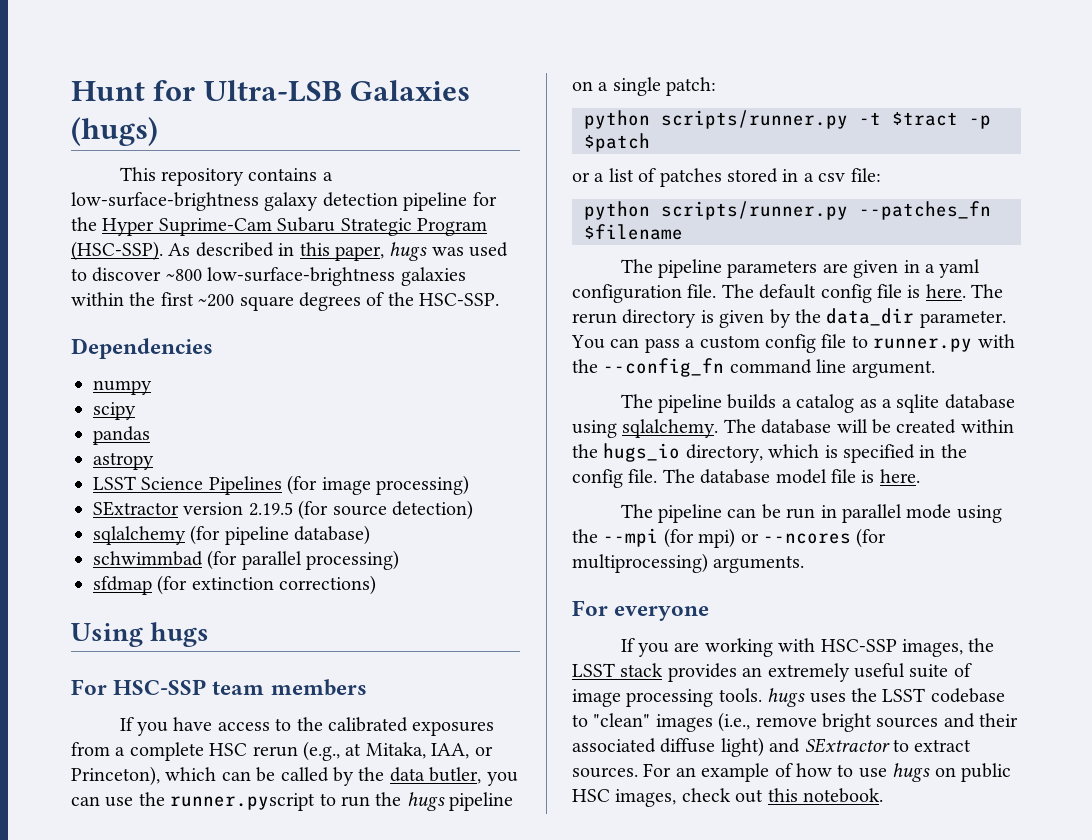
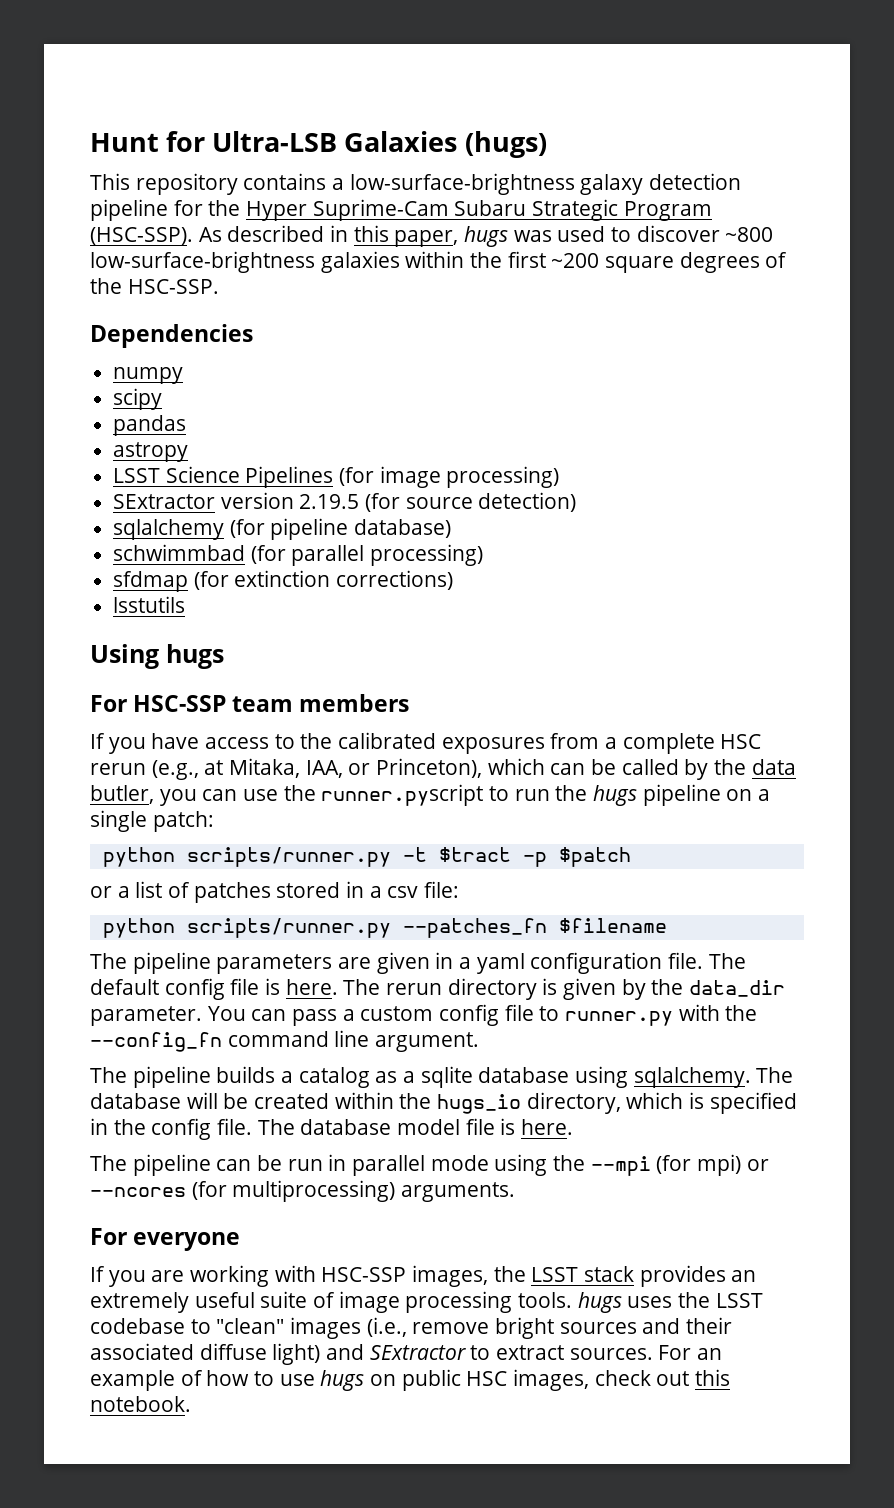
(377, 585) none -> [113,596,186,613] // lsstutils

